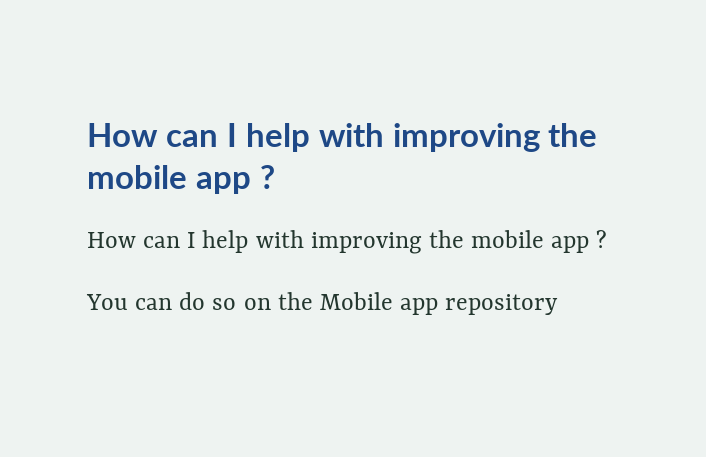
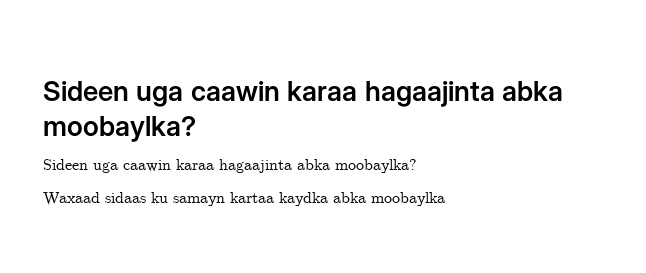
[87,123,598,152] [87,165,275,194] [87,230,608,254] [86,292,559,315] How can I help with improving the mobile app ? // How can I help with improving the mobile app ? // You can do so on the Mobile app repository -> [43,81,564,107] [43,116,196,142] [43,159,417,173] [43,192,445,206] Sideen uga caawin karaa hagaajinta abka moobaylka? // Sideen uga caawin karaa hagaajinta abka moobaylka? // Waxaad sidaas ku samayn kartaa kaydka abka moobaylka

